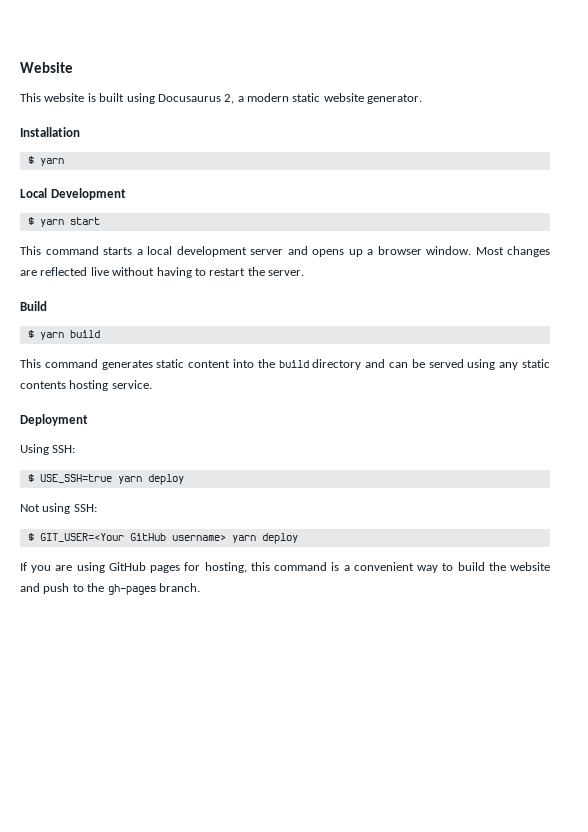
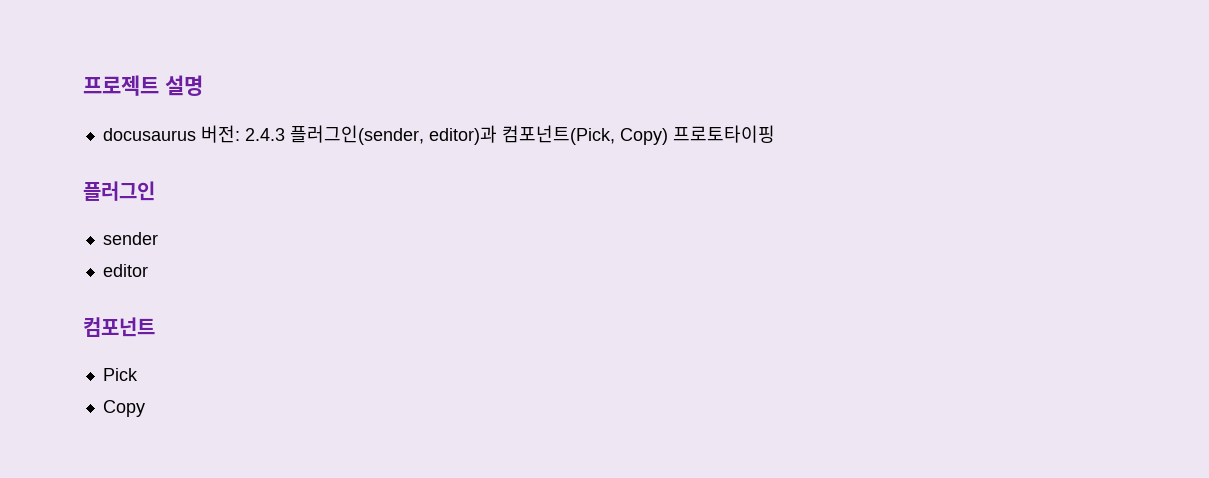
[20,62,73,73] [20,93,423,104] [20,127,80,137] [27,156,64,166] [20,188,126,200] [27,217,100,227] [20,246,550,257] [20,267,304,278] [20,301,47,311] [27,330,100,340] [20,359,551,370] [20,380,152,391] [20,414,88,426] [20,444,76,455] [27,474,184,485] [20,503,97,514] [27,533,298,544] [20,562,551,573] [20,583,200,595] Website // This website is built using Docusaurus 2, a modern static website generator. // Installation // $ yarn // Local Development // $ yarn start // This command starts a local development server and opens up a browser window. Most changes are reflected live without having to restart the server. // Build // $ yarn build // This command generates static content into the build directory and can be served using any static contents hosting service. // Deployment // Using SSH: // $ USE_SSH=true yarn deploy // Not using SSH: // $ GIT_USER=<Your GitHub username> yarn deploy // If you are using GitHub pages for hosting, this command is a convenient way to build the website and push to the gh-pages branch. -> [83,75,203,96] [102,125,775,145] [83,181,155,201] [102,232,158,245] [102,264,148,277] [83,317,155,337] [102,368,138,381] [102,400,145,417] 프로젝트 설명 // docusaurus 버전: 2.4.3 플러그인(sender, editor)과 컴포넌트(Pick, Copy) 프로토타이핑 // 플러그인 // sender // editor // 컴포넌트 // Pick // Copy

